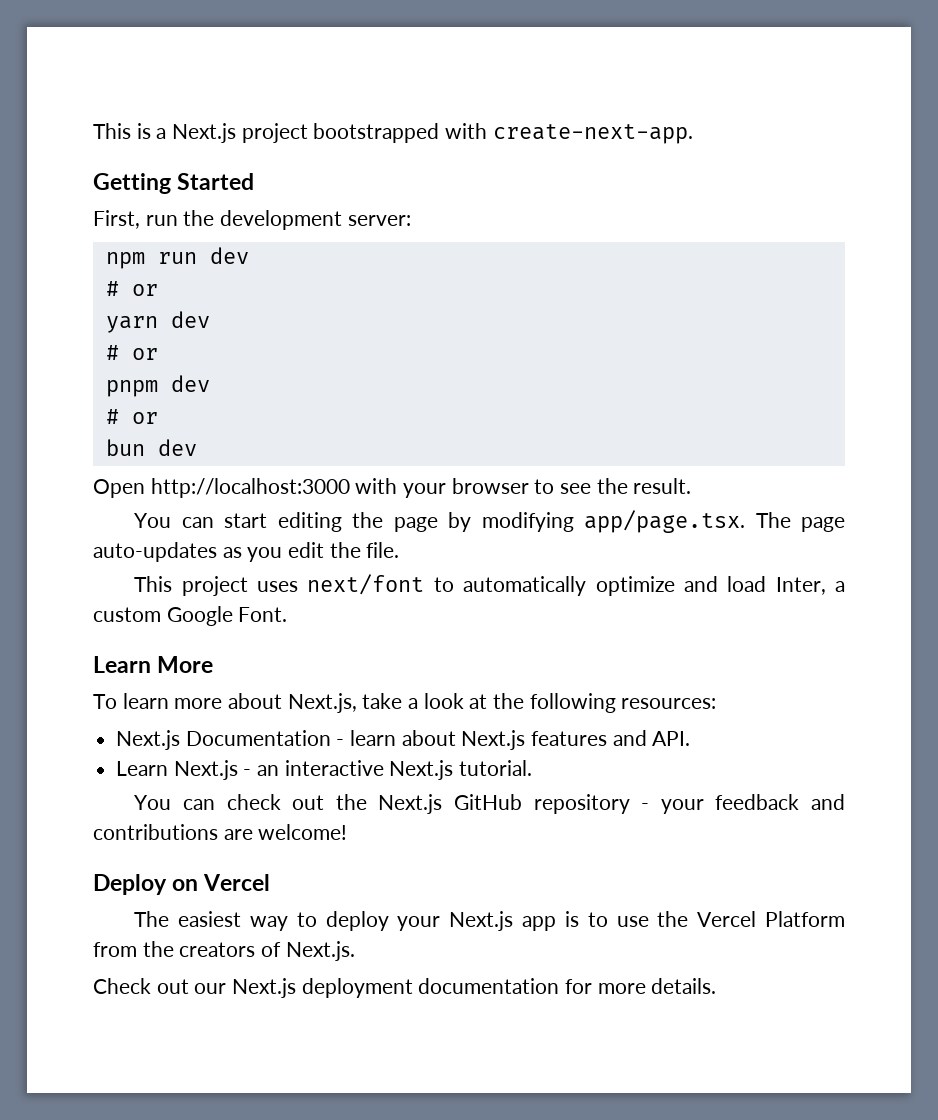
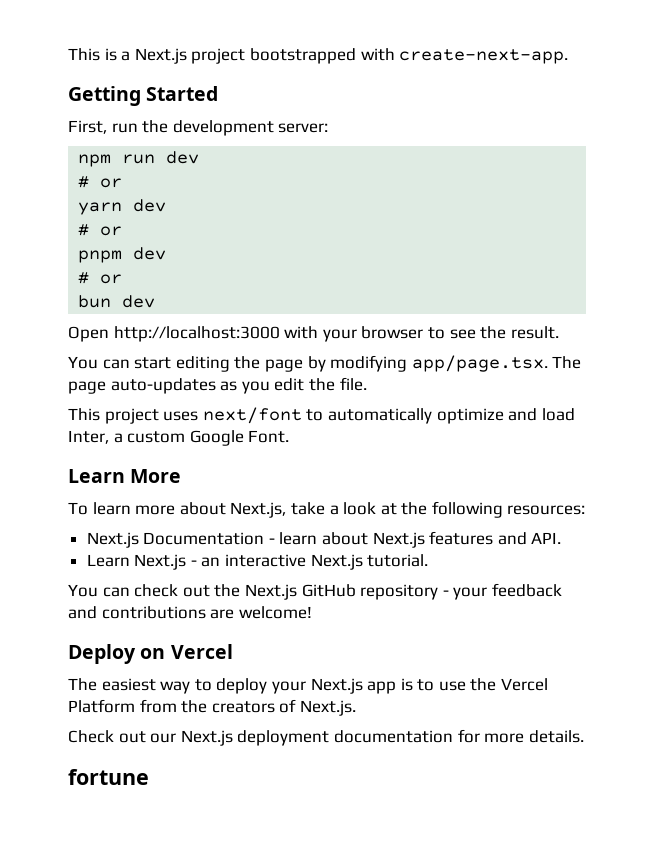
(717, 986) none -> [68,769,149,785] // fortune

